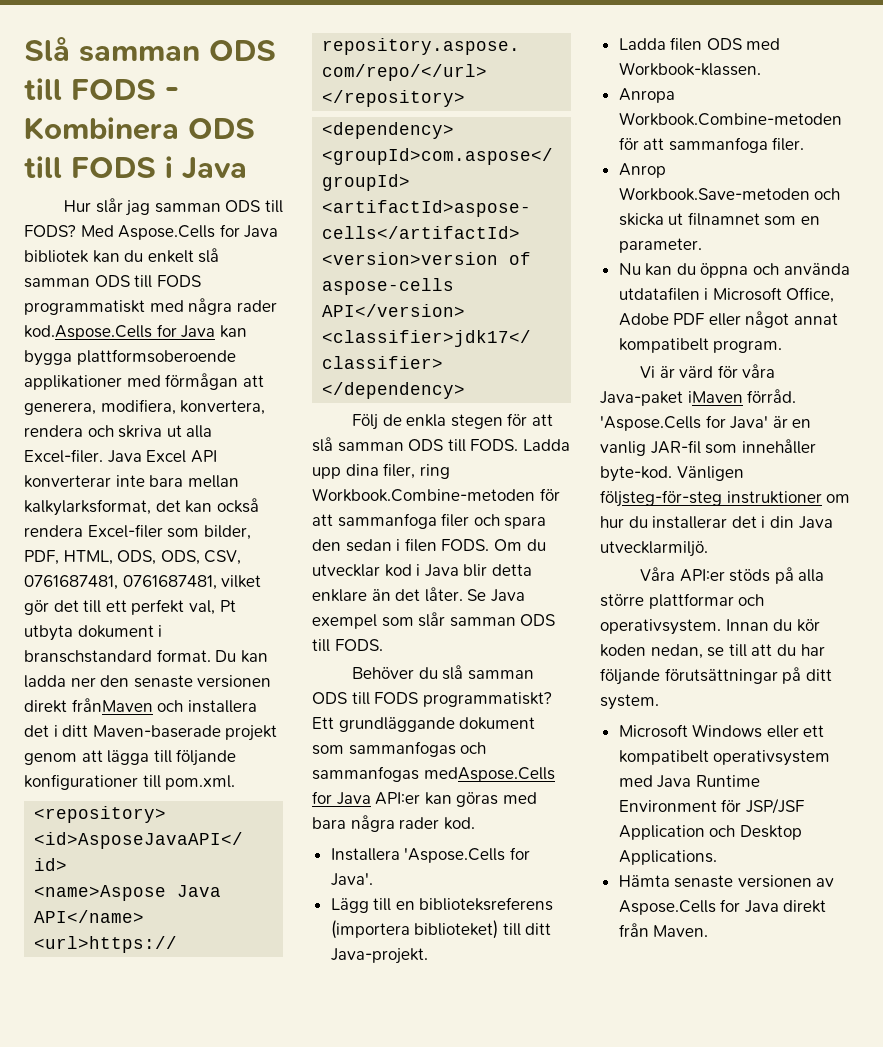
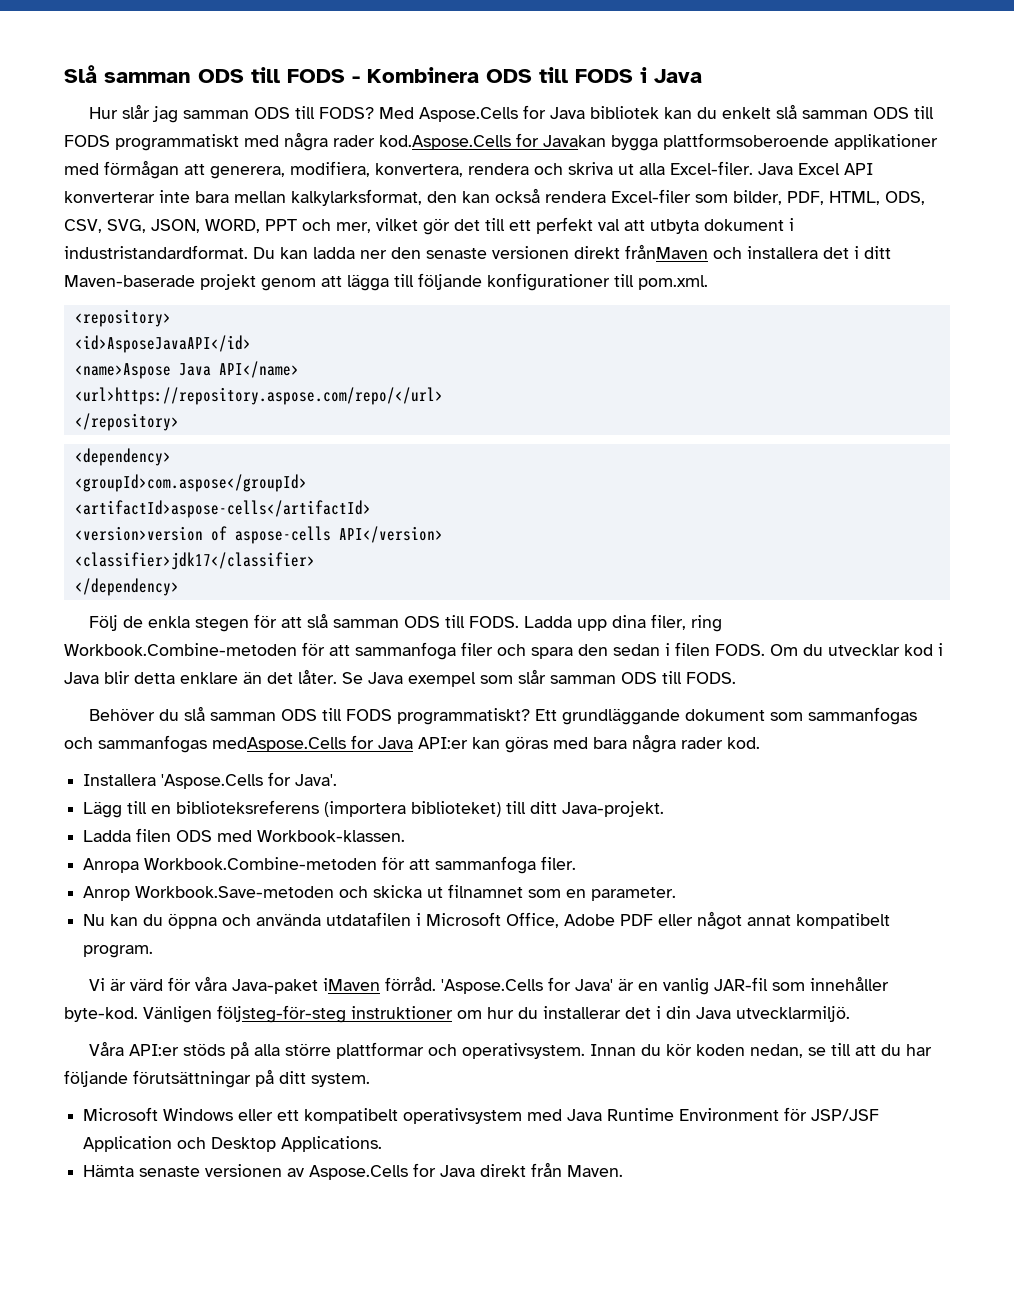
[181,325,247,338] Java kan -> [543,135,606,147] Javakan
[155,500,181,512] det -> [427,191,457,203] den
[160,550,242,565] [24,575,217,590] ODS, CSV, 0761687481, 0761687481, -> [64,219,371,233] CSV, SVG, JSON, WORD, PPT och mer,
[188,600,236,615] val, Pt -> [598,219,645,231] val att
[24,649,211,663] branschstandard format. -> [64,245,248,259] industristandardformat.

